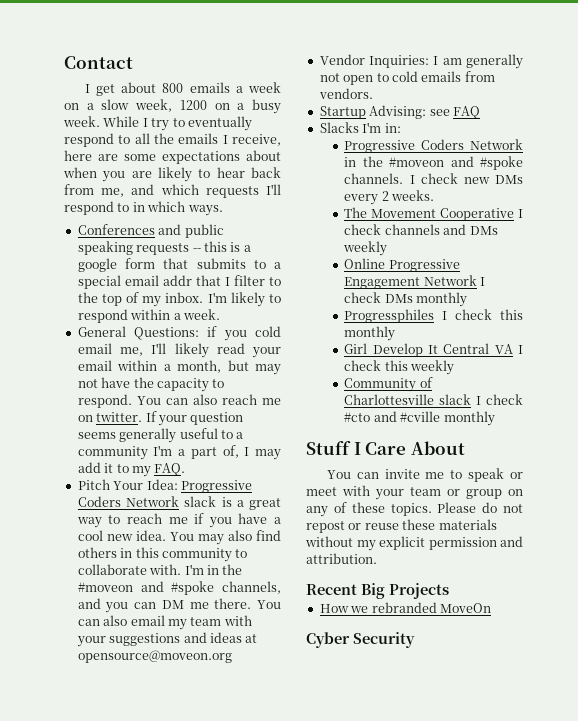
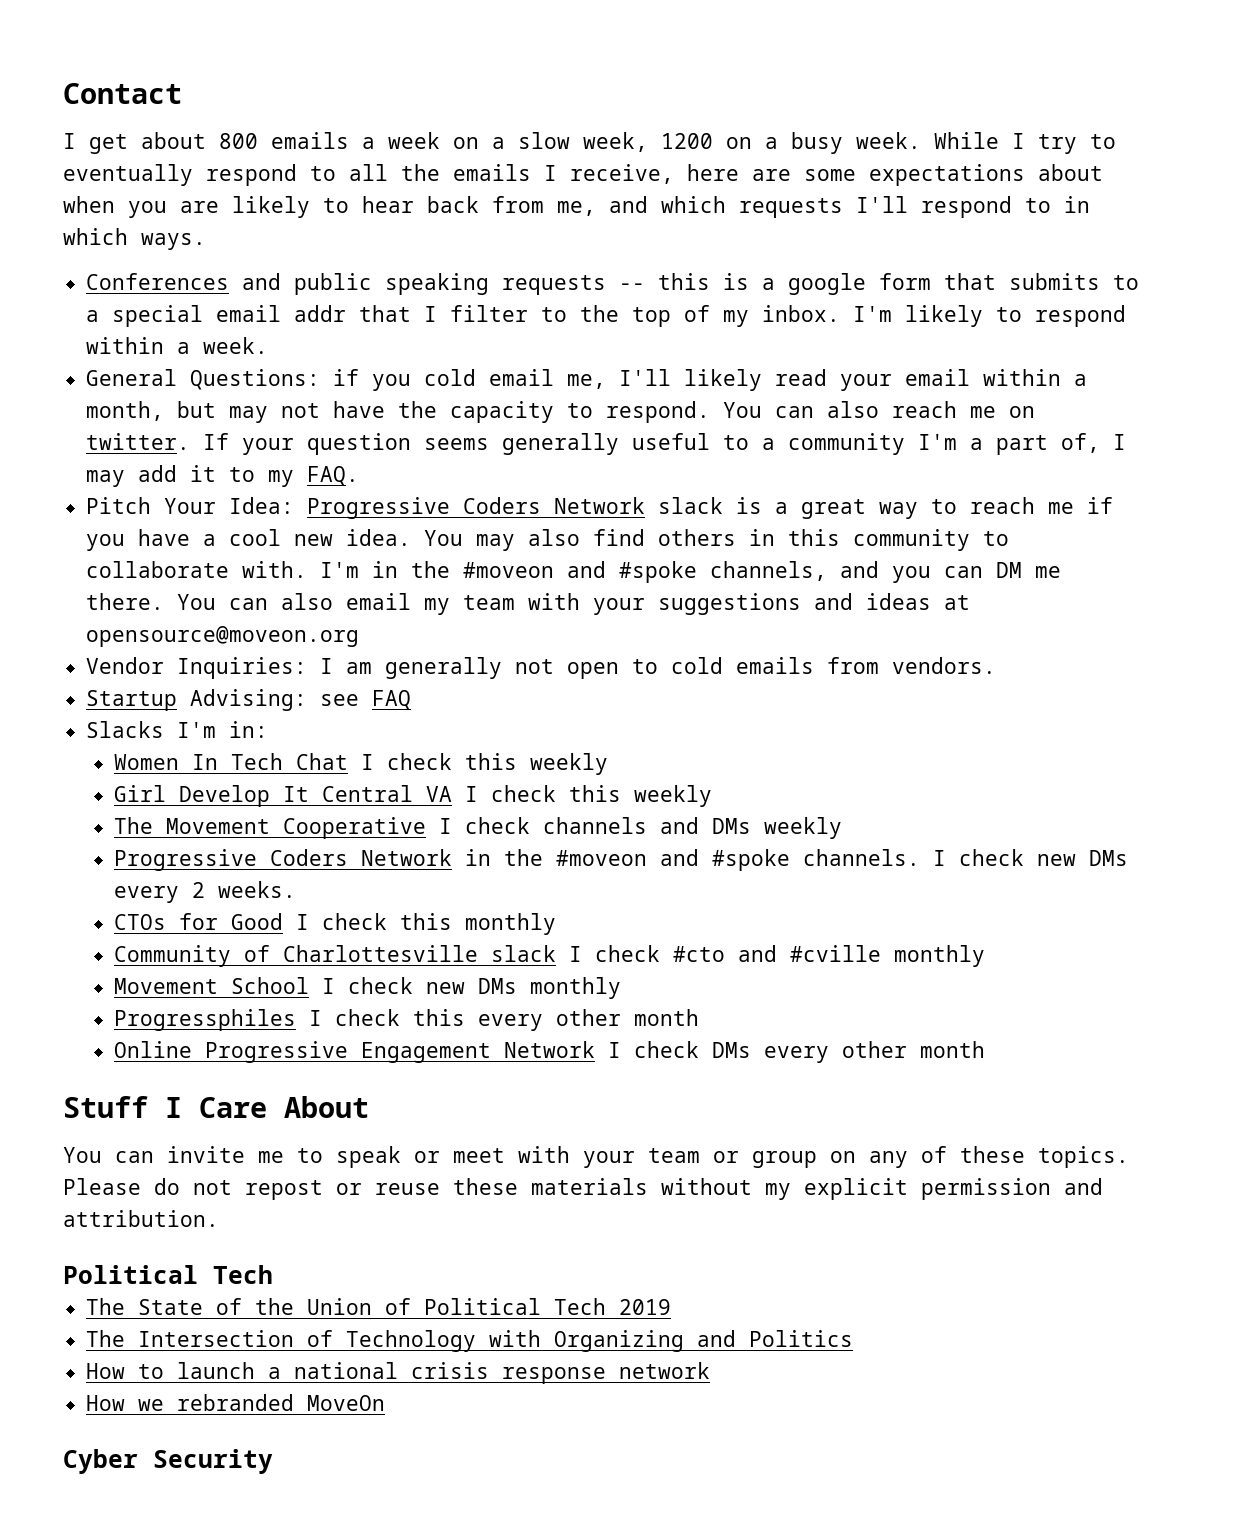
(401, 128) none -> [113,753,608,775] [113,785,712,807] [113,817,842,839] // Women In Tech Chat I check this weekly // Girl Develop It Central VA I check this weekly // The Movement Cooperative I check channels and DMs weekly
[344,207,523,221] [344,224,498,235] [343,241,388,256] [344,258,460,272] [344,275,486,289] [344,292,468,307] [344,309,523,323] [344,326,396,341] [344,343,523,357] [344,360,455,375] The Movement Cooperative I check channels and DMs weekly // Online Progressive Engagement Network I check DMs monthly // Progressphiles I check this monthly // Girl Develop It Central VA I check this weekly -> [113,913,556,935] CTOs for Good I check this monthly
(495, 418) none -> [113,977,621,999] [113,1009,699,1031] [113,1041,985,1063] // Movement School I check new DMs monthly // Progressphiles I check this every other month // Online Progressive Engagement Network I check DMs every other month
[306,583,449,599] Recent Big Projects -> [63,1265,273,1284] [86,1298,672,1315] [86,1330,854,1352] [86,1362,711,1384] Political Tech // The State of the Union of Political Tech 2019 // The Intersection of Technology with Organizing and Politics // How to launch a national crisis response network

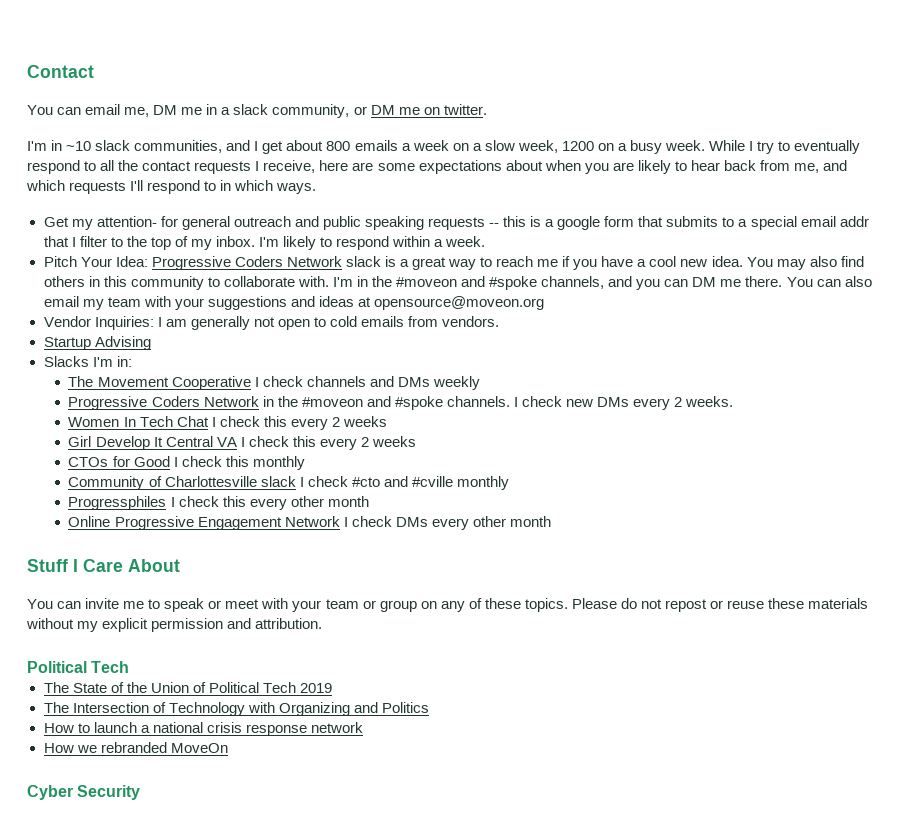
(182, 93) none -> [27,104,487,118] [27,140,251,153] You can email me, DM me in a slack community, or DM me on twitter. // I'm in ~10 slack communities, and
[453,164,531,181] emails -> [142,161,252,174] contact requests
[86,273,230,290] Conferences -> [43,216,291,230] Get my attention- for general outreach
[86,369,1088,391] [86,401,1036,423] [86,433,1127,455] [86,465,360,487] // General Questions: if you cold email me, I'll likely read your email within a month, but may not have the capacity to respond. You can also reach me on twitter. If your question seems generally useful to a community I'm a part of, I may add it to my FAQ. -> (486, 241) none
[190,689,412,711] Advising: see FAQ -> [94,336,151,350] Advising
[113,753,608,775] [113,785,712,807] // Women In Tech Chat I check this weekly // Girl Develop It Central VA I check this weekly -> (132, 361) none
(296, 889) none -> [68,416,387,430] [68,436,416,450] // Women In Tech Chat I check this every 2 weeks // Girl Develop It Central VA I check this every 2 weeks
[113,977,621,999] // Movement School I check new DMs monthly -> (509, 483) none

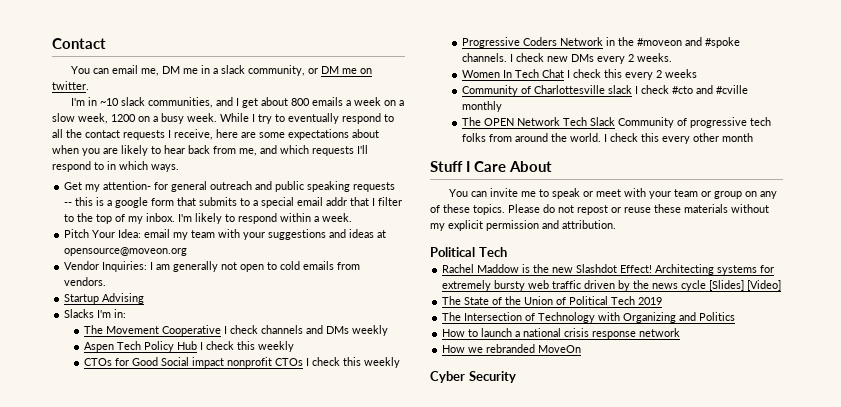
[151,256,864,270] [43,276,872,290] Progressive Coders Network slack is a great way to reach me if you have a cool new idea. You may also find others in this community to collaborate with. I'm in the #moveon and #spoke channels, and you can DM me there. You can also -> (142, 233) none
(480, 383) none -> [84,341,295,352] [84,357,401,368] // Aspen Tech Policy Hub I check this weekly // CTOs for Good Social impact nonprofit CTOs I check this weekly
[68,436,416,450] [68,456,305,470] // Girl Develop It Central VA I check this every 2 weeks // CTOs for Good I check this monthly -> (698, 73) none
[68,496,167,510] Progressphiles -> [462,117,772,128] [462,133,602,142] The OPEN Network Tech Slack Community of progressive tech folks from around the world.
[68,516,551,530] // Online Progressive Engagement Network I check DMs every other month -> (754, 137) none
(130, 667) none -> [442,264,775,275] [442,280,782,291] // Rachel Maddow is the new Slashdot Effect! Architecting systems for extremely bursty web traffic driven by the news cycle [Slides] [Video]

